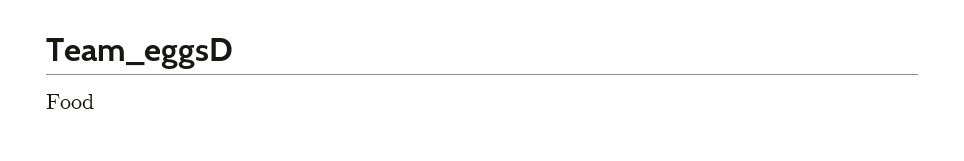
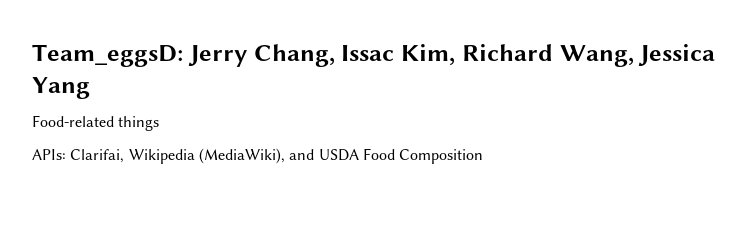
[46,38,233,69] [46,94,94,109] Team_eggsD // Food -> [32,44,716,67] [32,77,90,99] [32,115,160,131] [32,148,484,164] Team_eggsD: Jerry Chang, Issac Kim, Richard Wang, Jessica Yang // Food-related things // APIs: Clarifai, Wikipedia (MediaWiki), and USDA Food Composition

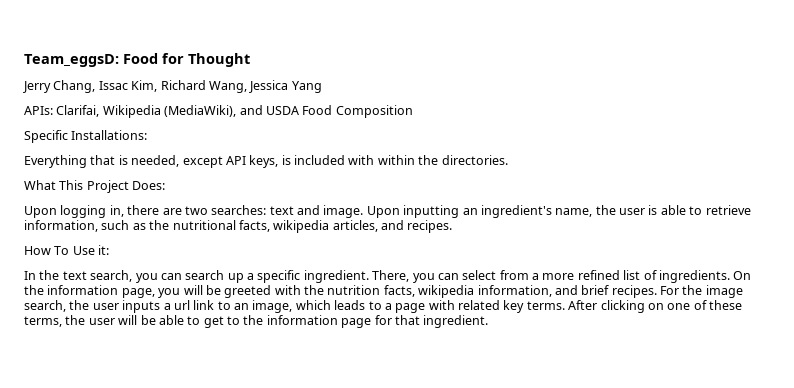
(183, 55) none -> [123,53,250,67] Food for Thought //
[32,115,160,131] // Food-related things -> (322, 87) none
(484, 156) none -> [24,130,148,143] [24,155,508,168] [24,180,166,193] [24,205,751,218] [24,220,453,233] [24,245,110,255] [24,270,752,283] [24,285,743,298] [24,300,742,313] [24,315,489,328] // Specific Installations: // Everything that is needed, except API keys, is included with within the directories. // What This Project Does: // Upon logging in, there are two searches: text and image. Upon inputting an ingredient's name, the user is able to retrieve information, such as the nutritional facts, wikipedia articles, and recipes. // How To Use it: // In the text search, you can search up a specific ingredient. There, you can select from a more refined list of ingredients. On the information page, you will be greeted with the nutrition facts, wikipedia information, and brief recipes. For the image search, the user inputs a url link to an image, which leads to a page with related key terms. After clicking on one of these terms, the user will be able to get to the information page for that ingredient.

